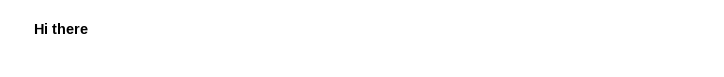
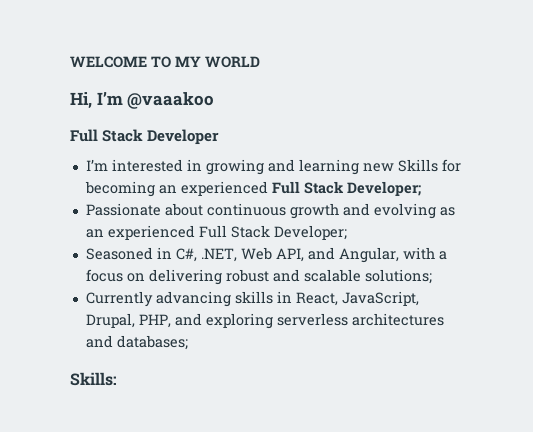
[34,23,88,34] Hi there -> [70,56,260,68] [70,92,215,109] [70,129,220,145] [85,159,461,175] [84,181,421,197] [85,203,455,219] [85,225,347,240] [85,247,447,263] [85,269,432,285] [85,291,419,307] [85,313,444,329] [85,335,188,350] [70,372,117,386] WELCOME TO MY WORLD // Hi, I’m @vaaakoo // Full Stack Developer // I’m interested in growing and learning new Skills for becoming an experienced Full Stack Developer; // Passionate about continuous growth and evolving as an experienced Full Stack Developer; // Seasoned in C#, .NET, Web API, and Angular, with a focus on delivering robust and scalable solutions; // Currently advancing skills in React, JavaScript, Drupal, PHP, and exploring serverless architectures and databases; // Skills:

